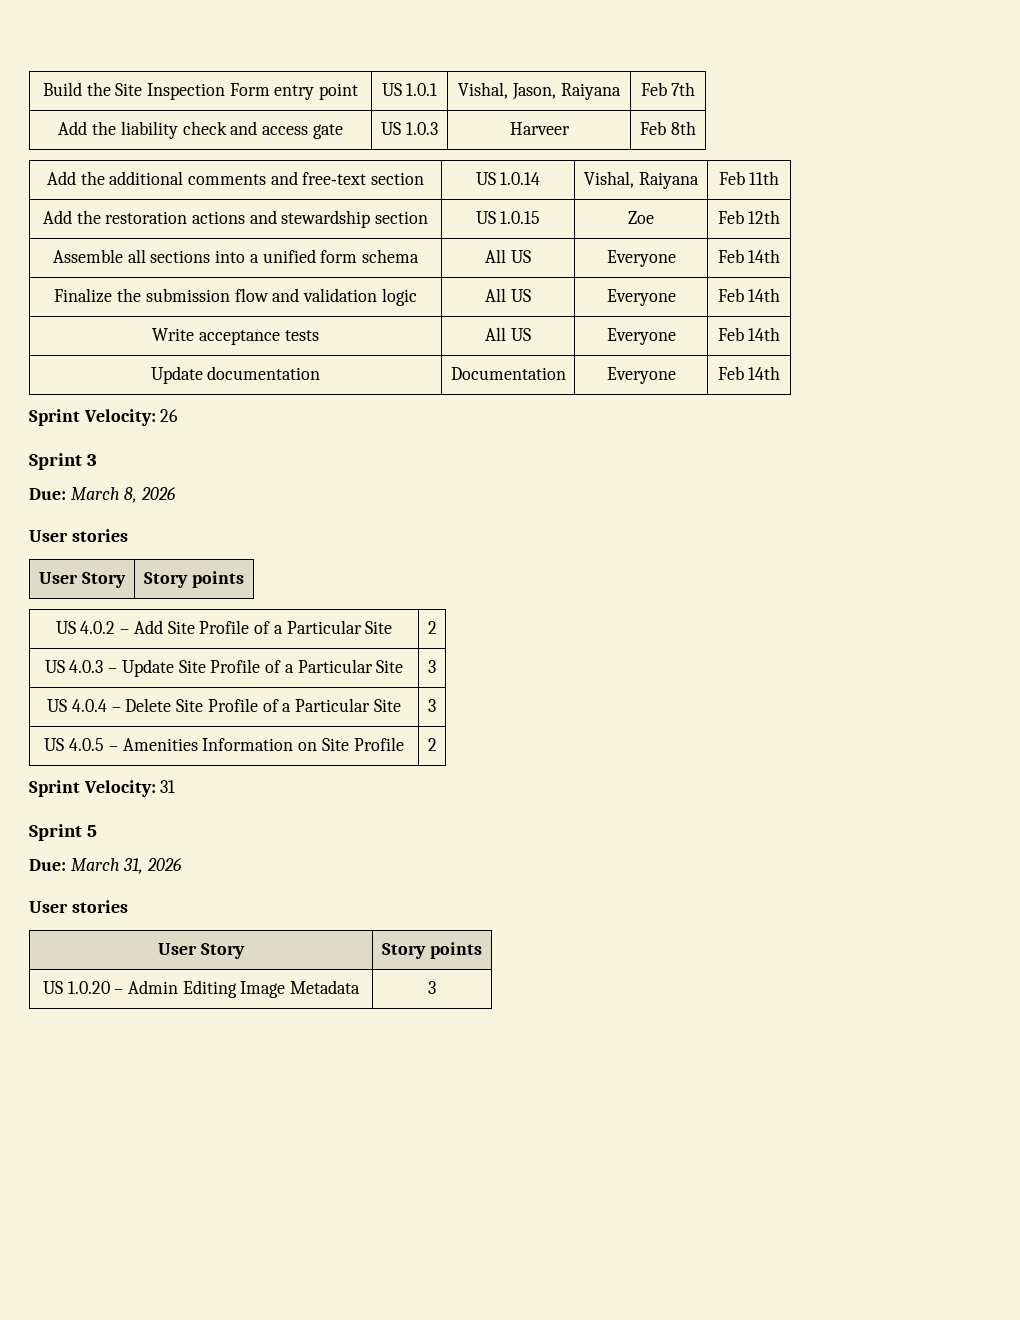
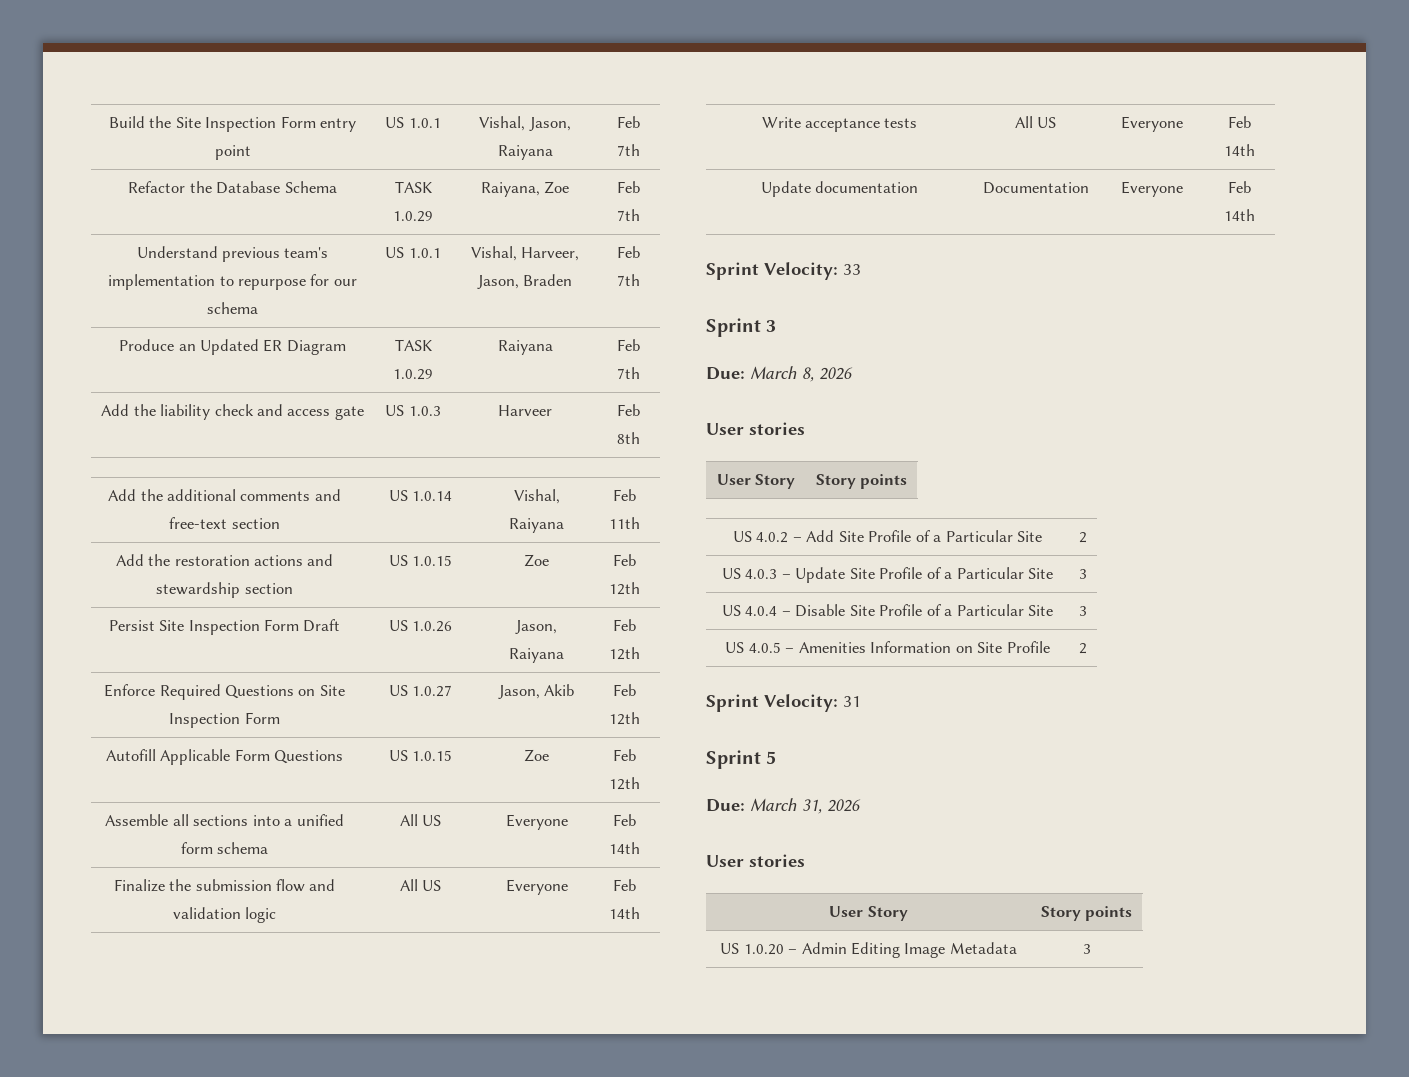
(696, 89) none -> [128,181,337,194] [394,181,432,193] [393,211,433,222] [480,181,570,197] [617,181,640,193] [617,209,640,221] [136,246,329,262] [108,274,357,290] [207,302,258,314] [385,247,441,258] [470,246,580,261] [476,274,573,289] [617,246,640,258] [617,274,640,286] [119,339,346,355] [394,339,432,351] [393,369,433,380] [497,340,553,355] [617,339,640,351] [617,367,640,379] // Refactor the Database Schema | TASK 1.0.29 | Raiyana, Zoe | Feb 7th // Understand previous team's implementation to repurpose for our schema | US 1.0.1 | Vishal, Harveer, Jason, Braden | Feb 7th // Produce an Updated ER Diagram | TASK 1.0.29 | Raiyana | Feb 7th
(781, 217) none -> [108,619,341,635] [388,620,453,632] [515,620,557,634] [509,648,564,663] [613,619,636,631] [609,647,640,660] [104,684,345,700] [169,712,280,728] [388,685,453,697] [497,684,575,699] [613,684,636,696] [609,712,640,725] [105,749,344,765] [388,750,453,761] [524,749,549,762] [613,749,636,761] [609,777,640,790] // Persist Site Inspection Form Draft | US 1.0.26 | Jason, Raiyana | Feb 12th // Enforce Required Questions on Site Inspection Form | US 1.0.27 | Jason, Akib | Feb 12th // Autofill Applicable Form Questions | US 1.0.15 | Zoe | Feb 12th
[160,409,179,422] 26 -> [843,264,861,275] 33
[125,698,172,712] Delete -> [795,604,846,617] Disable

